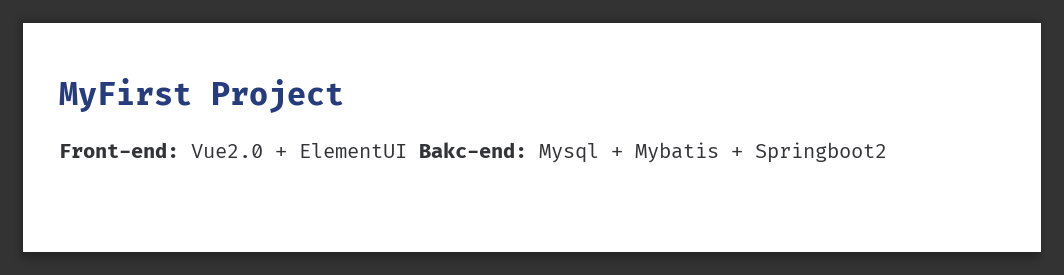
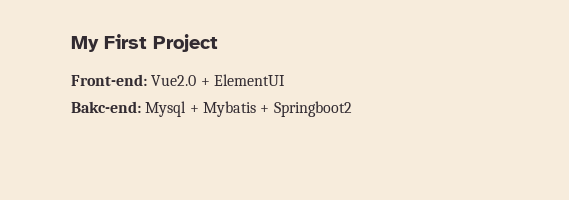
[59,78,192,112] MyFirst -> [71,34,147,52] My First
(407, 150) none -> (285, 80) //

